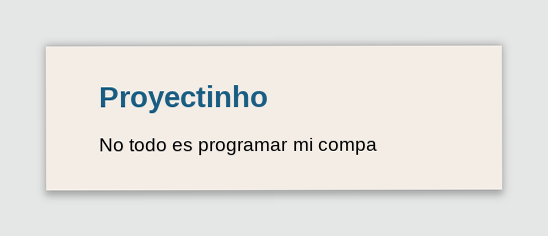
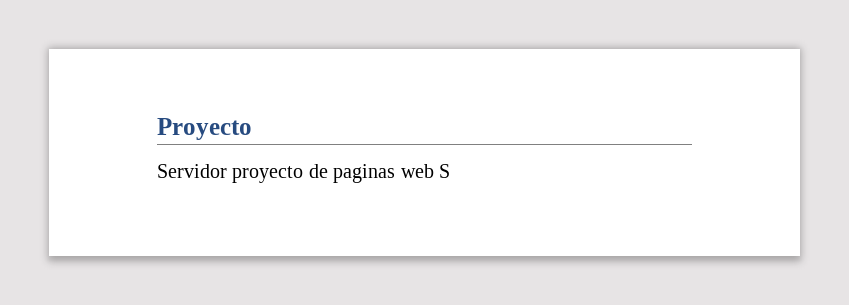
[98,85,268,114] [99,137,378,156] Proyectinho // No todo es programar mi compa -> [157,118,252,140] [157,164,450,183] Proyecto // Servidor proyecto de paginas web S

